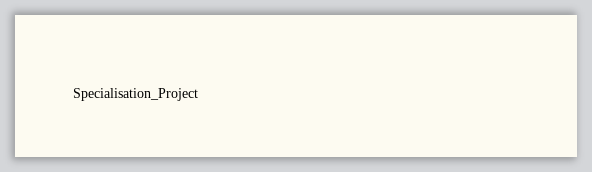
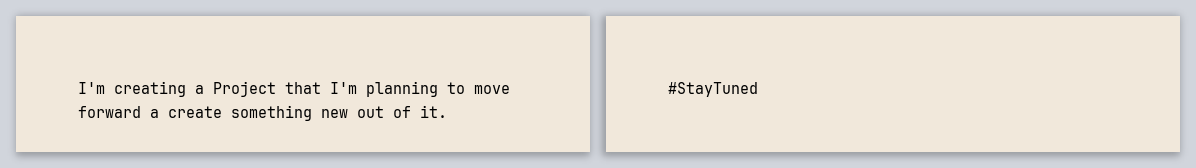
[73,88,198,101] Specialisation_Project -> [78,81,510,97] [78,105,447,121] [668,82,758,97] I'm creating a Project that I'm planning to move forward a create something new out of it. #StayTuned

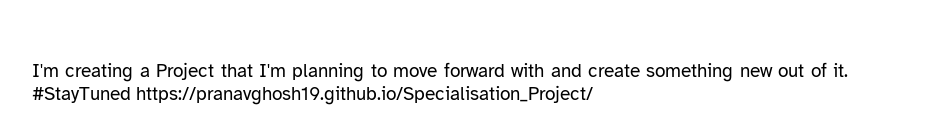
[150,109,159,118] a -> [511,63,582,77] with and
(758, 89) none -> [136,85,594,105] https://pranavghosh19.github.io/Specialisation_Project/

